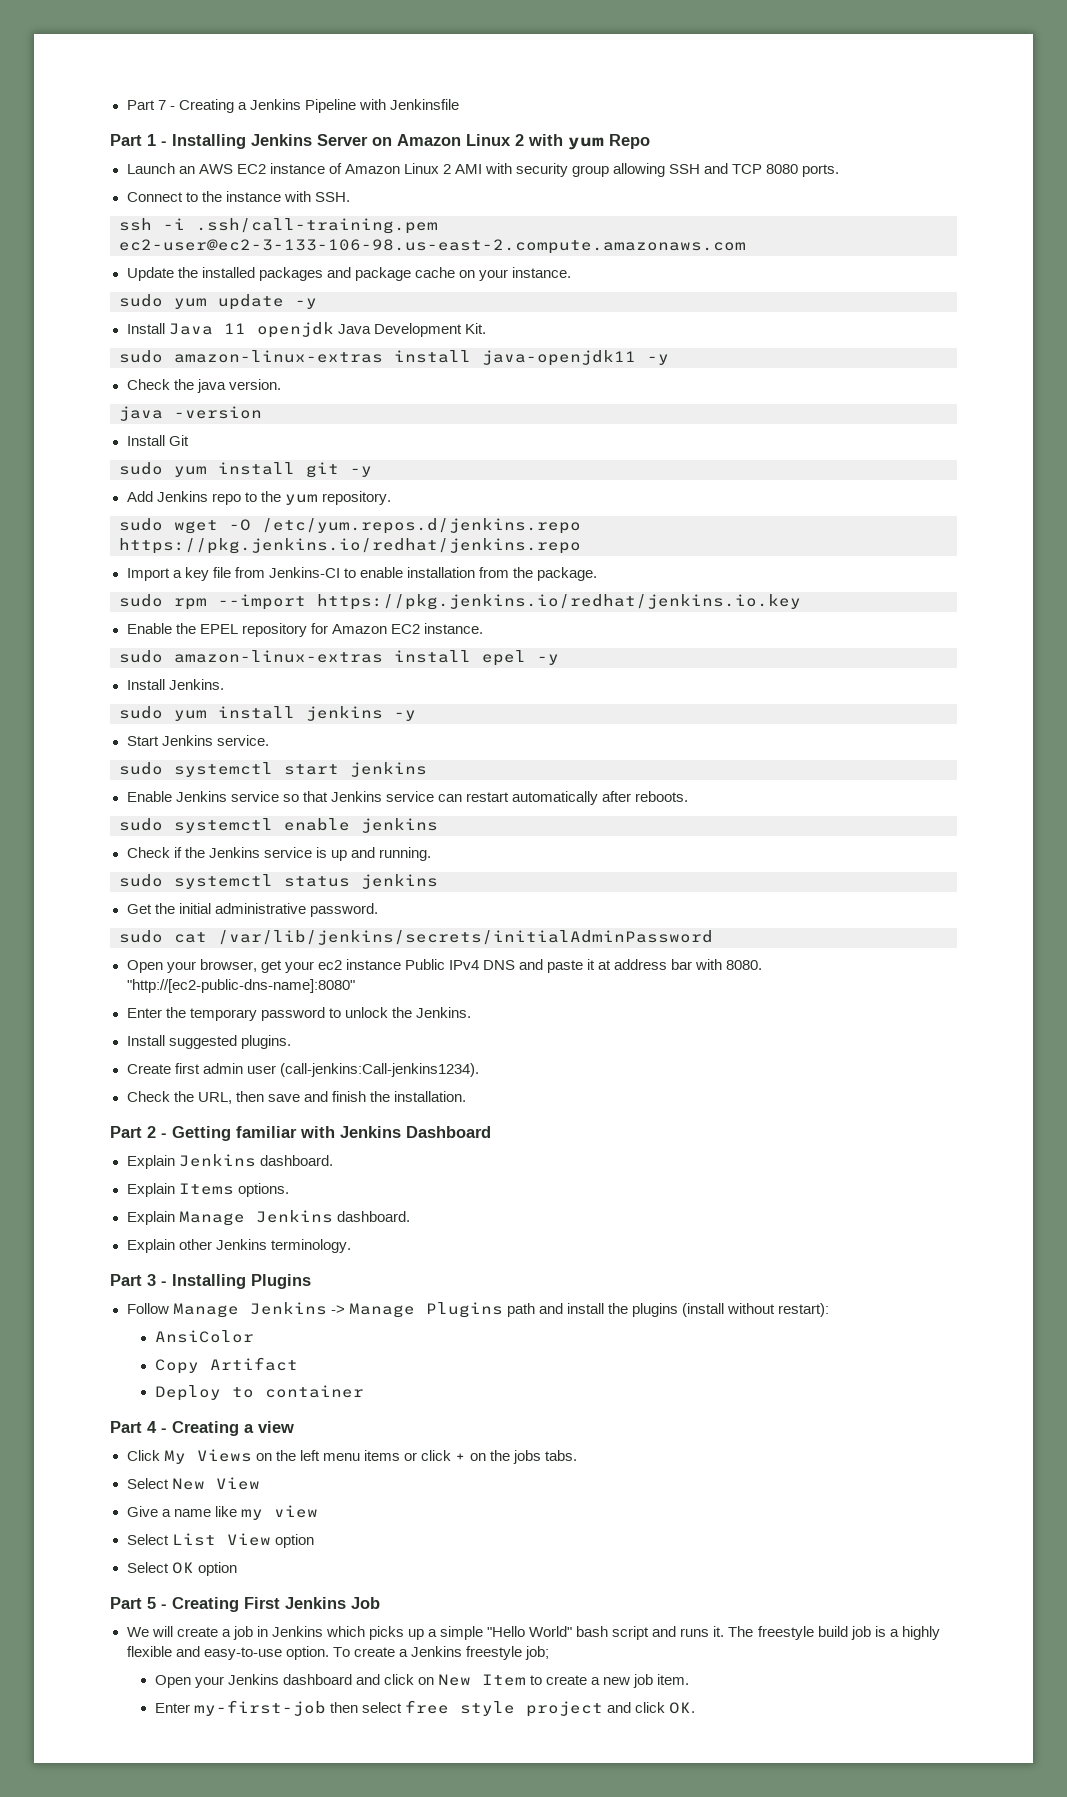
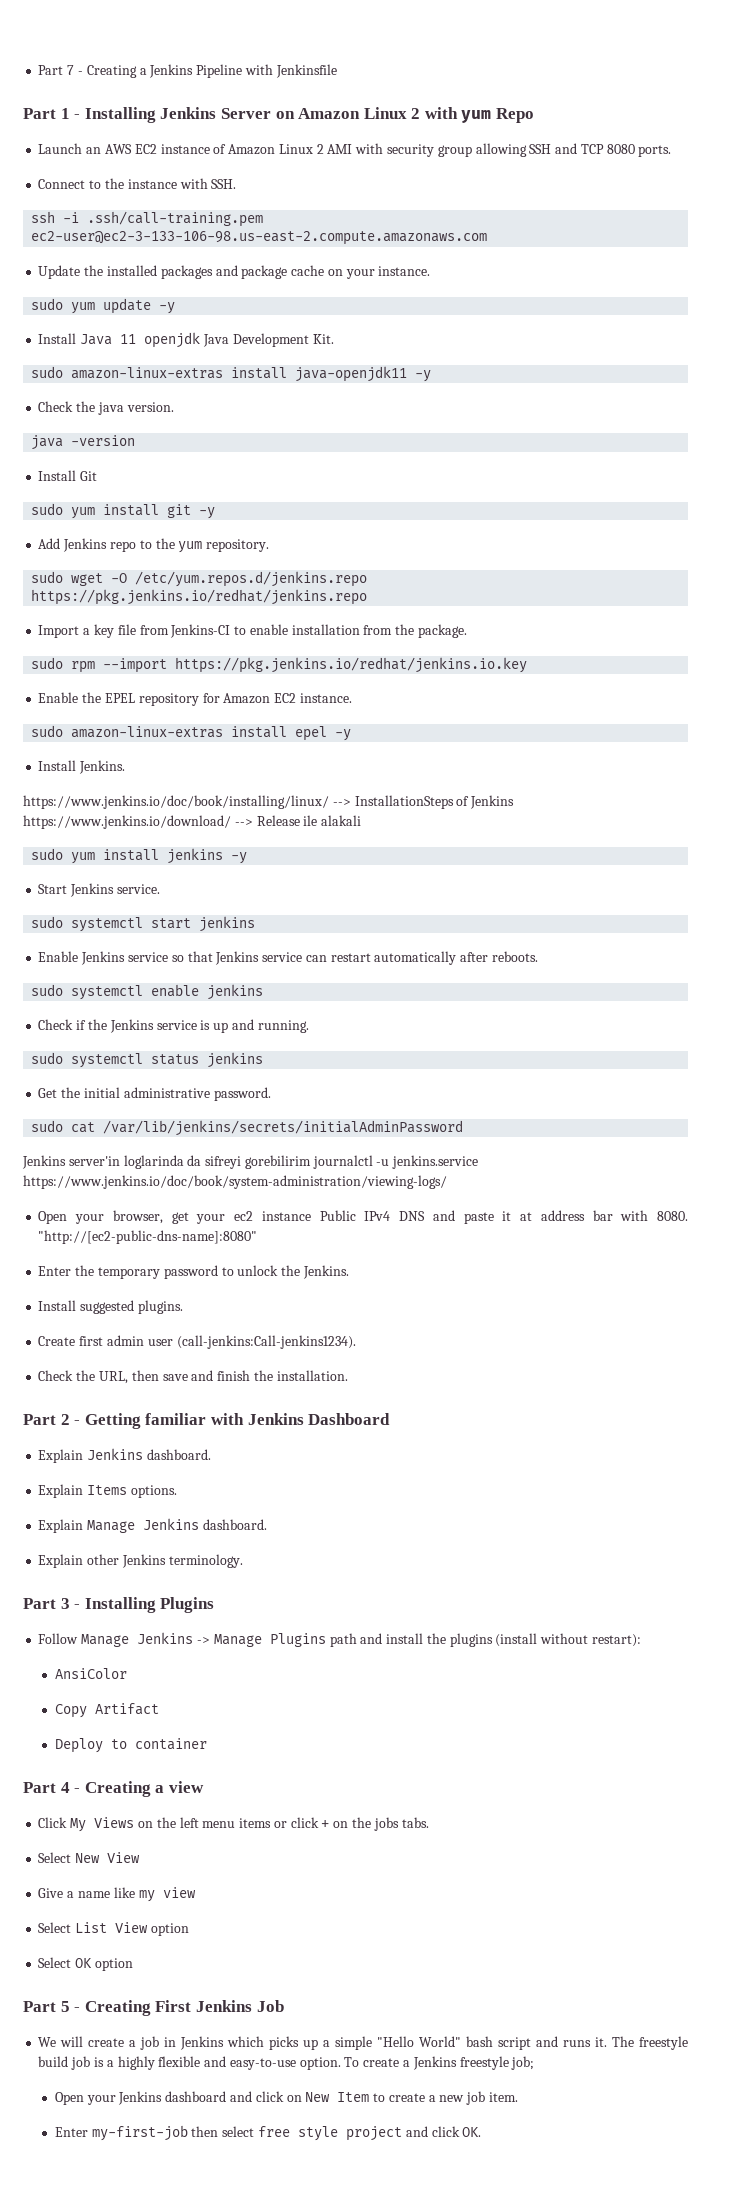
(224, 684) none -> [23,795,515,809] [23,815,362,829] // https://www.jenkins.io/doc/book/installing/linux/ --> InstallationSteps of Jenkins https://www.jenkins.io/download/ --> Release ile alakali
(713, 937) none -> [22,1155,479,1169] [23,1175,447,1189] // Jenkins server'in loglarinda da sifreyi gorebilirim journalctl -u jenkins.service https://www.jenkins.io/doc/book/system-administration/viewing-logs/

